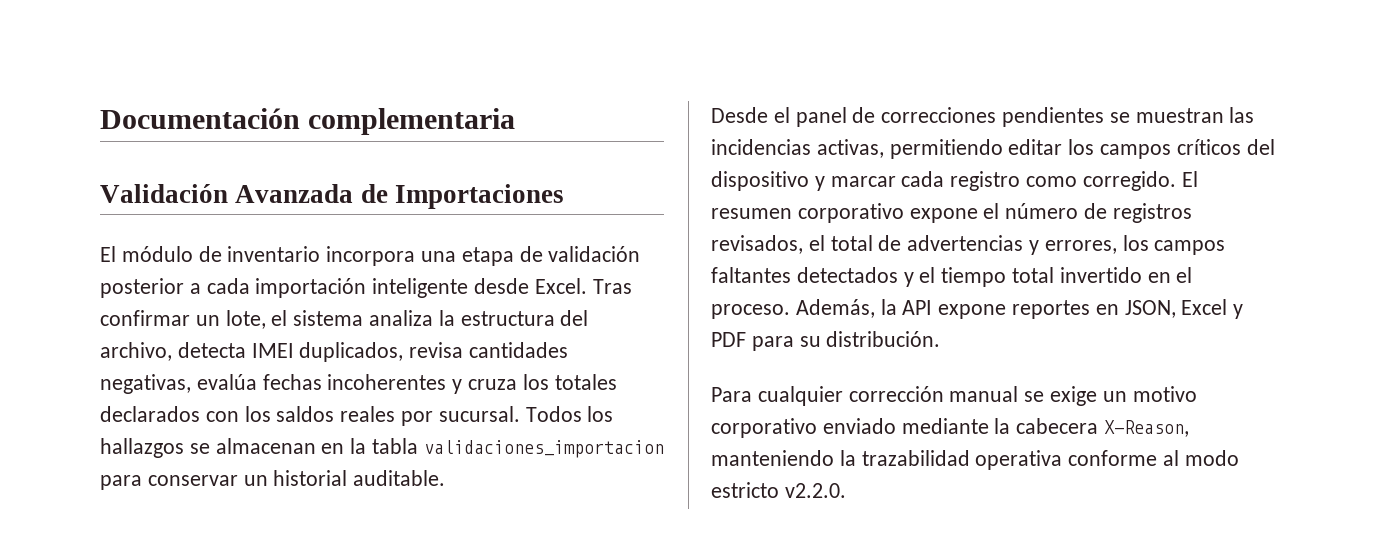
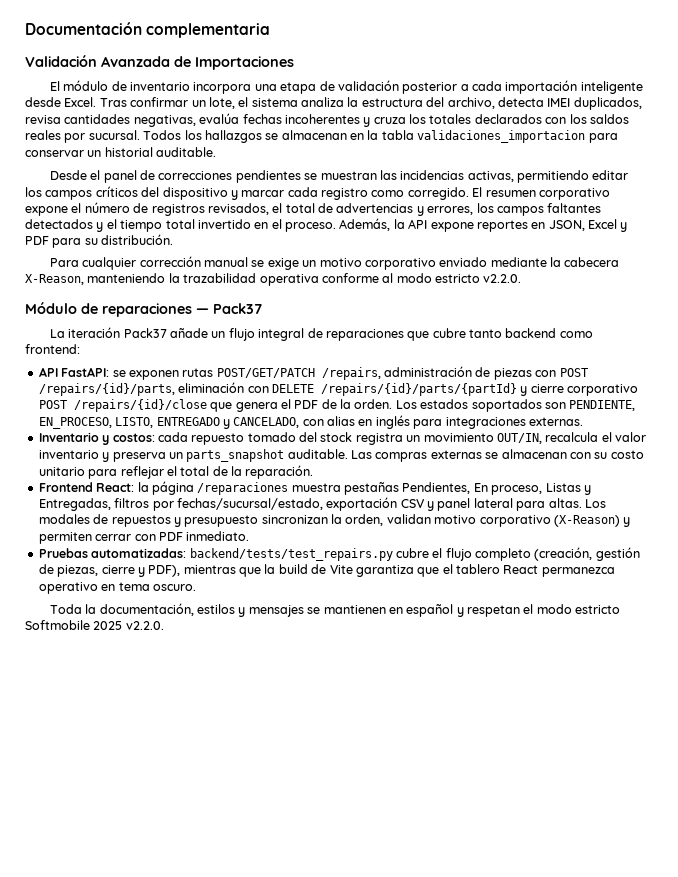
(846, 490) none -> [25,302,262,317] [49,327,593,341] [25,344,80,354] [38,366,588,380] [38,382,638,396] [38,399,636,412] [38,415,583,429] [38,432,646,445] [38,449,644,462] [38,465,314,479] [38,481,591,495] [38,497,606,511] [38,514,631,527] [38,531,250,544] [38,547,640,561] [38,564,615,577] [38,582,196,594] [49,603,621,617] [25,620,164,630] // Módulo de reparaciones — Pack37 // La iteración Pack37 añade un flujo integral de reparaciones que cubre tanto backend como frontend: // API FastAPI: se exponen rutas POST/GET/PATCH /repairs, administración de piezas con POST /repairs/{id}/parts, eliminación con DELETE /repairs/{id}/parts/{partId} y cierre corporativo POST /repairs/{id}/close que genera el PDF de la orden. Los estados soportados son PENDIENTE, EN_PROCESO, LISTO, ENTREGADO y CANCELADO, con alias en inglés para integraciones externas. // Inventario y costos: cada repuesto tomado del stock registra un movimiento OUT/IN, recalcula el valor inventario y preserva un parts_snapshot auditable. Las compras externas se almacenan con su costo unitario para reflejar el total de la reparación. // Frontend React: la página /reparaciones muestra pestañas Pendientes, En proceso, Listas y Entregadas, filtros por fechas/sucursal/estado, exportación CSV y panel lateral para altas. Los modales de repuestos y presupuesto sincronizan la orden, validan motivo corporativo (X-Reason) y permiten cerrar con PDF inmediato. // Pruebas automatizadas: backend/tests/test_repairs.py cubre el flujo completo (creación, gestión de piezas, cierre y PDF), mientras que la build de Vite garantiza que el tablero React permanezca operativo en tema oscuro. // Toda la documentación, estilos y mensajes se mantienen en español y respetan el modo estricto Softmobile 2025 v2.2.0.

